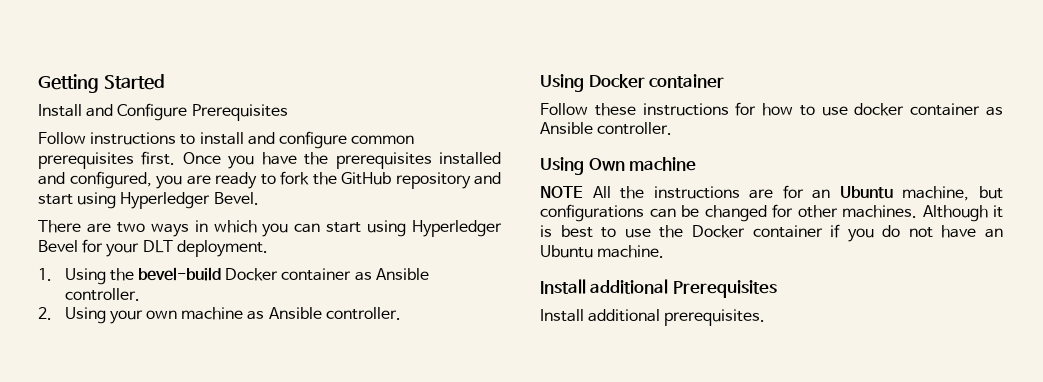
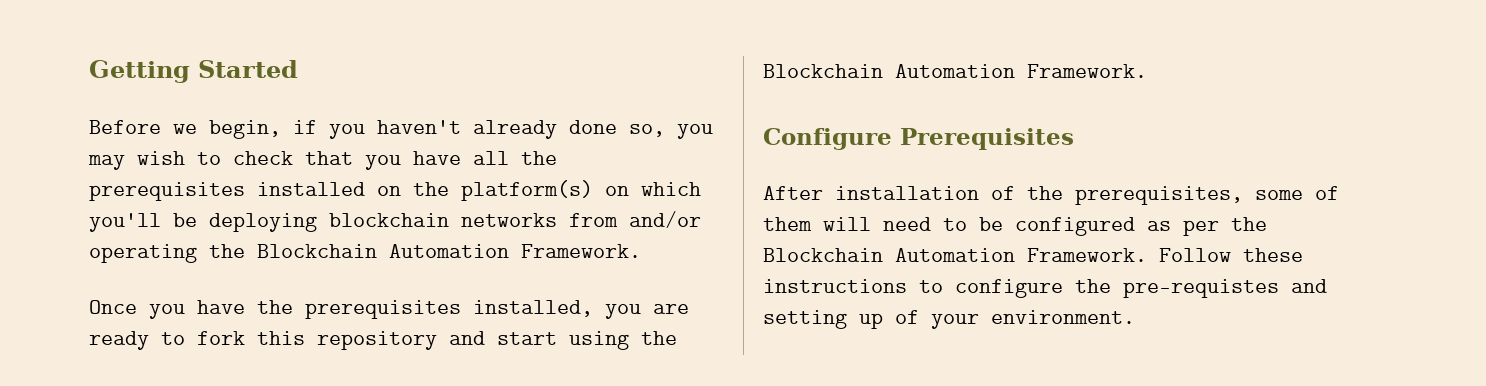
[38,103,288,121] [38,131,415,149] [38,151,176,169] Install and Configure Prerequisites // Follow instructions to install and configure common prerequisites first. -> [89,120,713,139] [88,151,557,170] [89,180,701,201] [89,211,701,232] [89,244,641,263] Before we begin, if you haven't already done so, you may wish to check that you have all the prerequisites installed on the platform(s) on which you'll be deploying blockchain networks from and/or operating the Blockchain Automation Framework. //
[439,152,501,165] [38,171,152,189] installed and configured, -> [473,300,593,317] installed,
[312,172,391,185] the GitHub -> [257,331,305,345] this
[120,192,259,209] [38,220,502,237] [38,239,268,257] [38,267,429,285] [64,288,140,301] [38,307,401,324] [540,74,725,92] [540,102,1003,116] [540,122,673,135] [540,157,697,175] [540,185,1003,201] [540,204,1003,222] [540,224,1003,242] [540,245,665,258] [540,279,777,298] [540,309,766,326] Hyperledger Bevel. // There are two ways in which you can start using Hyperledger Bevel for your DLT deployment. // 1. Using the bevel-build Docker container as Ansible controller. // 2. Using your own machine as Ansible controller. // Using Docker container // Follow these instructions for how to use docker container as Ansible controller. // Using Own machine // NOTE All the instructions are for an Ubuntu machine, but configurations can be changed for other machines. Although it is best to use the Docker container if you do not have an Ubuntu machine. // Install additional Prerequisites // Install additional prerequisites. -> [641,331,677,345] [763,64,1147,78] [763,128,1074,150] [763,186,1339,205] [763,217,1267,236] [763,248,1303,262] [763,279,1327,298] [763,310,1135,329] the Blockchain Automation Framework. // Configure Prerequisites // After installation of the prerequisites, some of them will need to be configured as per the Blockchain Automation Framework. Follow these instructions to configure the pre-requistes and setting up of your environment.

